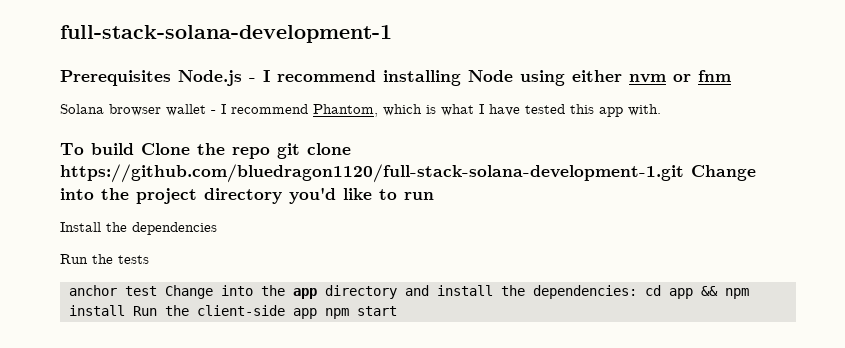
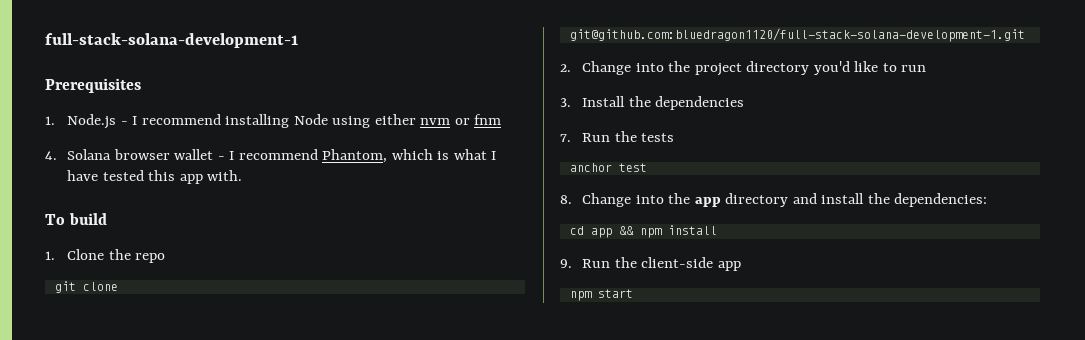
(171, 78) none -> [45,116,55,125] // 1.
(731, 76) none -> [45,151,57,160] 4.
(134, 149) none -> [45,251,55,260] // 1.
(270, 153) none -> (166, 258) //
[60,164,684,183] https://github.com/bluedragon1120/full-stack-solana-development-1.git -> [569,28,1025,42] [560,64,571,72] git@github.com:bluedragon1120/full-stack-solana-development-1.git // 2.
(434, 196) none -> [560,98,571,107] 3.
(217, 228) none -> [560,134,571,142] 7.
(157, 291) none -> [560,195,572,204] // 8.
(637, 292) none -> (988, 200) //
(125, 310) none -> [560,259,572,268] // 9.
(317, 313) none -> (741, 266) //

